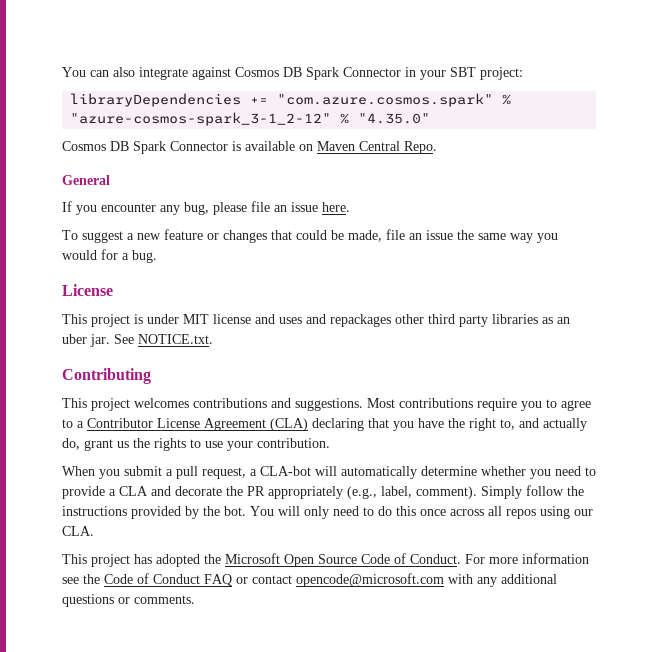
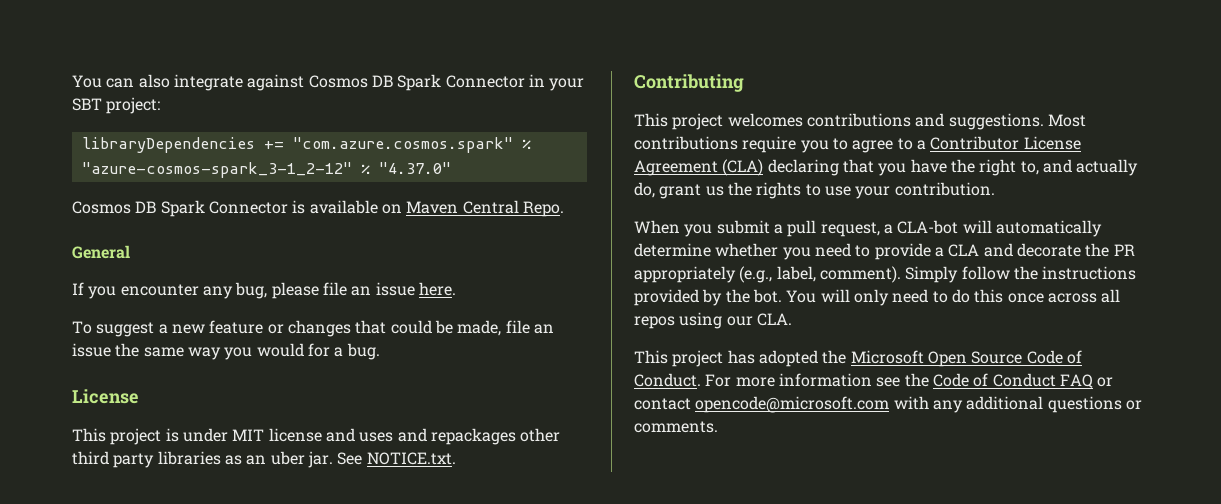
[358,113,431,124] "4.35.0" -> [378,162,451,174] "4.37.0"

